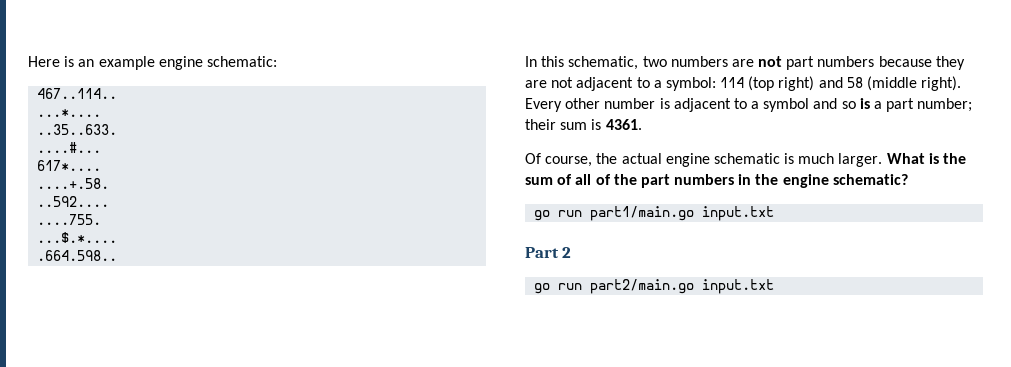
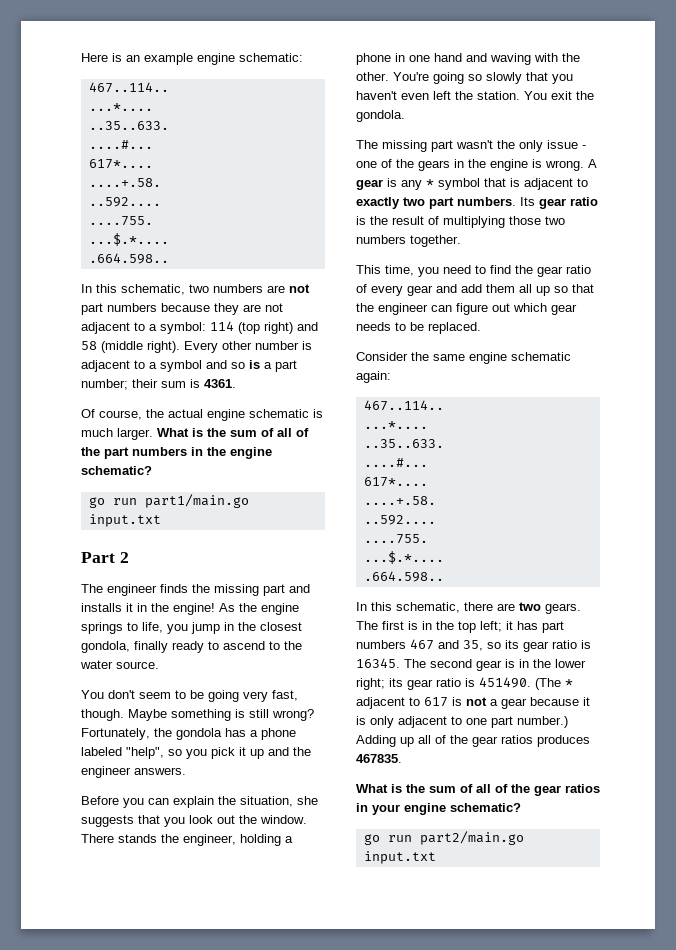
(572, 252) none -> [81,584,310,596] [81,603,299,615] [81,622,302,634] [81,641,302,653] [80,660,159,669] [81,690,298,702] [81,709,314,721] [81,728,296,740] [81,747,311,759] [81,766,186,778] [81,796,318,808] [81,815,307,827] [81,834,293,846] [356,53,580,65] [356,72,573,84] [356,91,594,100] [356,110,405,122] [356,140,586,152] [356,159,597,171] [356,178,588,190] [356,197,598,209] [356,216,565,228] [356,235,461,247] [356,265,591,277] [356,284,594,296] [356,303,577,315] [356,322,481,334] [356,352,571,364] [356,371,391,383] [363,400,444,411] [363,421,428,429] [363,439,444,448] [363,458,428,467] [363,477,428,487] [363,496,436,505] [363,515,436,525] [363,534,428,544] [363,551,444,564] [363,571,444,582] [356,602,581,614] [356,621,564,633] [356,639,591,652] [356,658,586,671] [356,677,573,690] [356,697,590,709] [356,716,568,728] [356,735,590,747] [356,754,402,763] [356,784,600,796] [356,803,521,815] // The engineer finds the missing part and installs it in the engine! As the engine springs to life, you jump in the closest gondola, finally ready to ascend to the water source. // You don't seem to be going very fast, though. Maybe something is still wrong? Fortunately, the gondola has a phone labeled "help", so you pick it up and the engineer answers. // Before you can explain the situation, she suggests that you look out the window. There stands the engineer, holding a phone in one hand and waving with the other. You're going so slowly that you haven't even left the station. You exit the gondola. // The missing part wasn't the only issue - one of the gears in the engine is wrong. A gear is any * symbol that is adjacent to exactly two part numbers. Its gear ratio is the result of multiplying those two numbers together. // This time, you need to find the gear ratio of every gear and add them all up so that the engineer can figure out which gear needs to be replaced. // Consider the same engine schematic again: // 467..114.. // ...*.... // ..35..633. // ....#... // 617*.... // ....+.58. // ..592.... // ....755. // ...$.*.... // .664.598.. // In this schematic, there are two gears. The first is in the top left; it has part numbers 467 and 35, so its gear ratio is 16345. The second gear is in the lower right; its gear ratio is 451490. (The * adjacent to 617 is not a gear because it is only adjacent to one part number.) Adding up all of the gear ratios produces 467835. // What is the sum of all of the gear ratios in your engine schematic?

